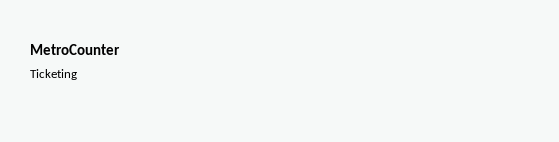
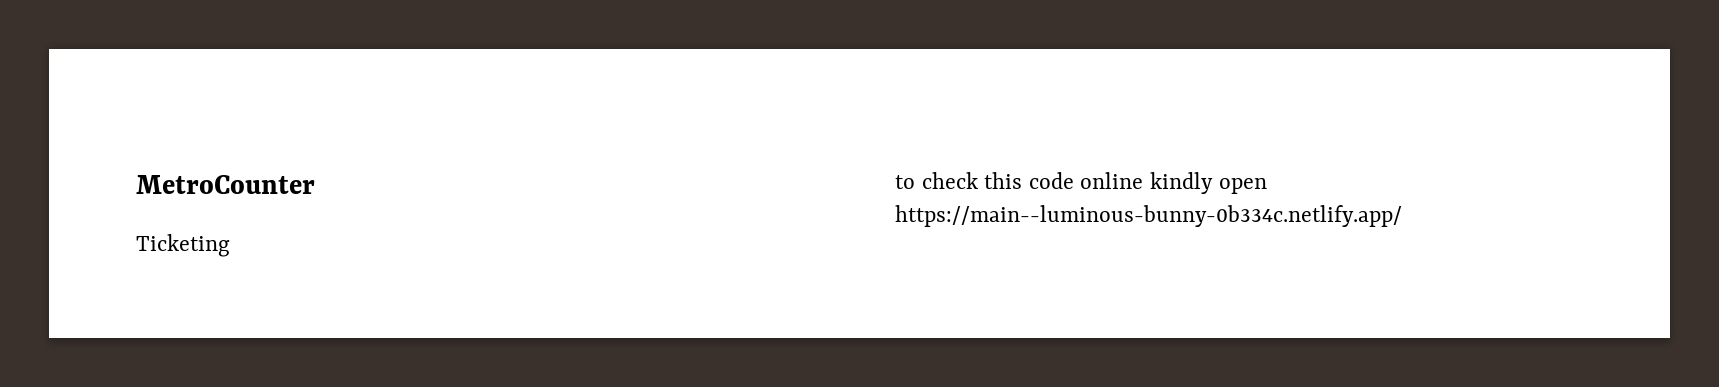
(77, 74) none -> [895,172,1267,194] [895,205,1402,227] // to check this code online kindly open https://main--luminous-bunny-0b334c.netlify.app/

